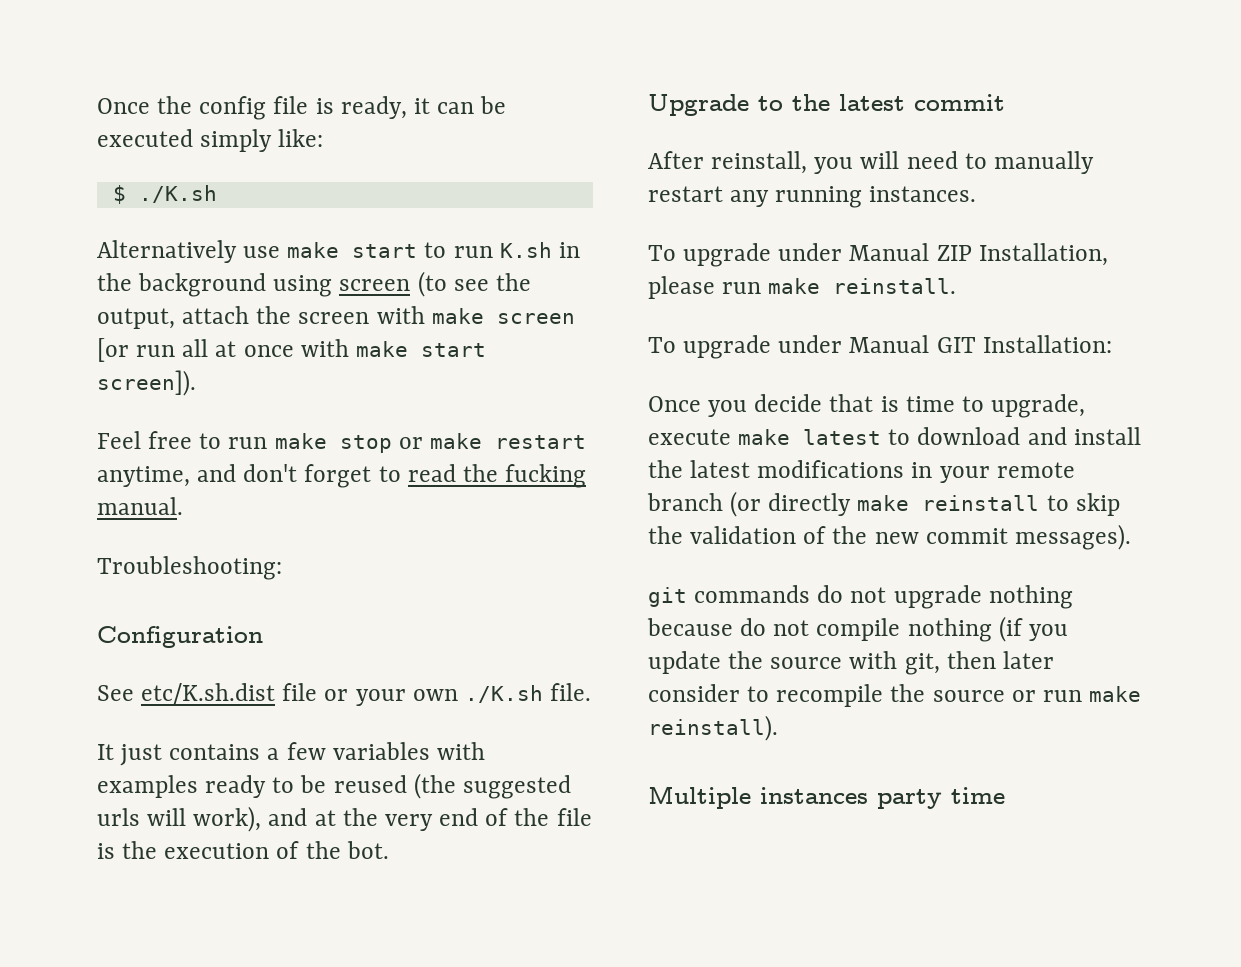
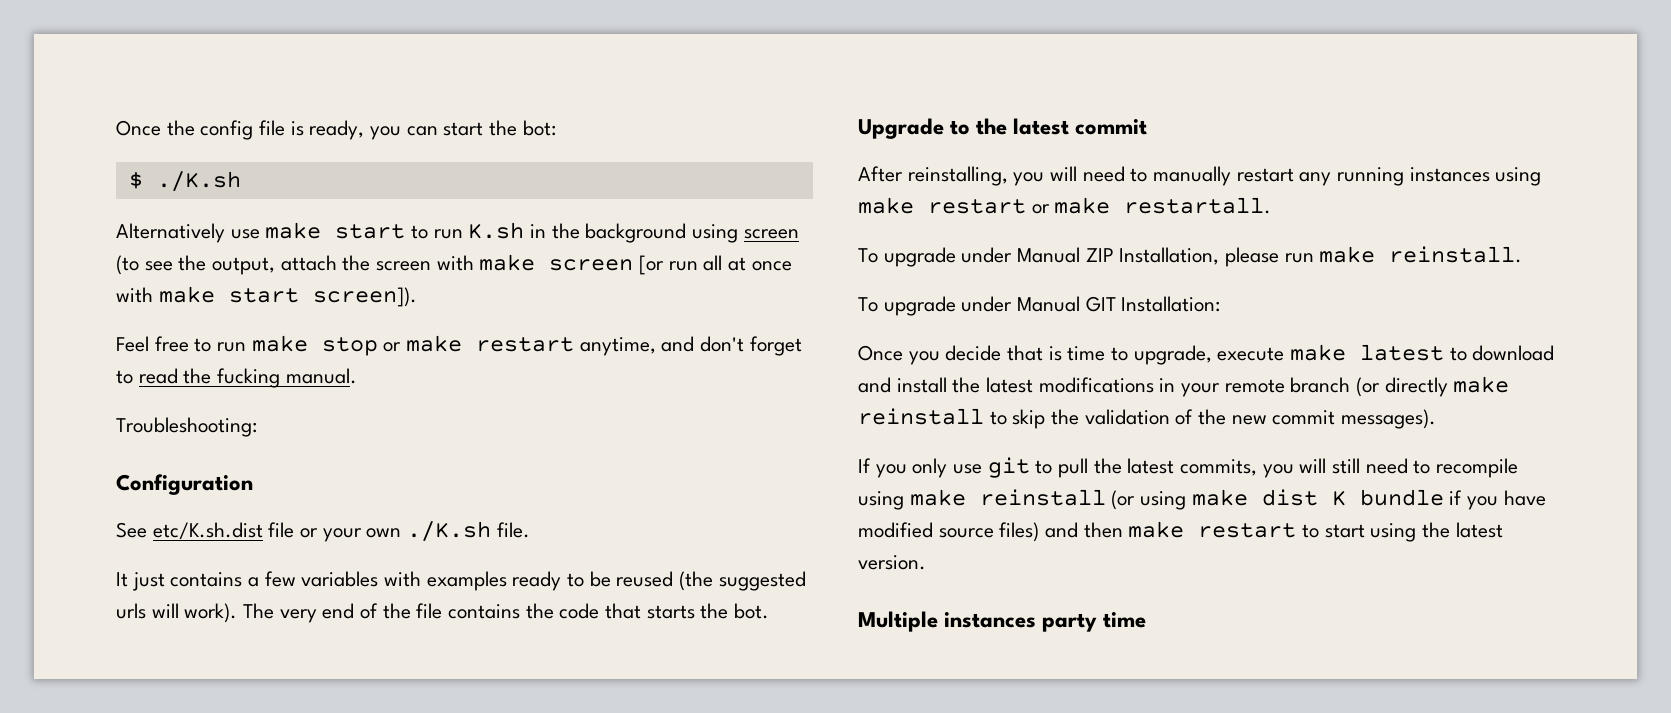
[413,96,507,114] [97,129,324,152] it can be executed simply like: -> [370,120,556,140] you can start the bot:
[193,806,378,832] work), and at the -> [184,603,275,623] work). The
[97,841,300,859] is the execution of -> [448,603,695,619] contains the code that starts
[711,151,808,174] reinstall, -> [907,166,1008,186] reinstalling,
[869,186,977,202] instances. -> [1409,167,1542,186] [858,197,1272,214] instances using make restart or make restartall.
[648,585,1073,609] [647,616,1068,642] [648,651,1054,675] [648,684,1142,707] [648,715,778,741] git commands do not upgrade nothing because do not compile nothing (if you update the source with git, then later consider to recompile the source or run make reinstall). -> [858,457,1519,478] [858,489,1546,510] [858,521,1503,542] [858,555,926,570] If you only use git to pull the latest commits, you will still need to recompile using make reinstall (or using make dist K bundle if you have modified source files) and then make restart to start using the latest version.

